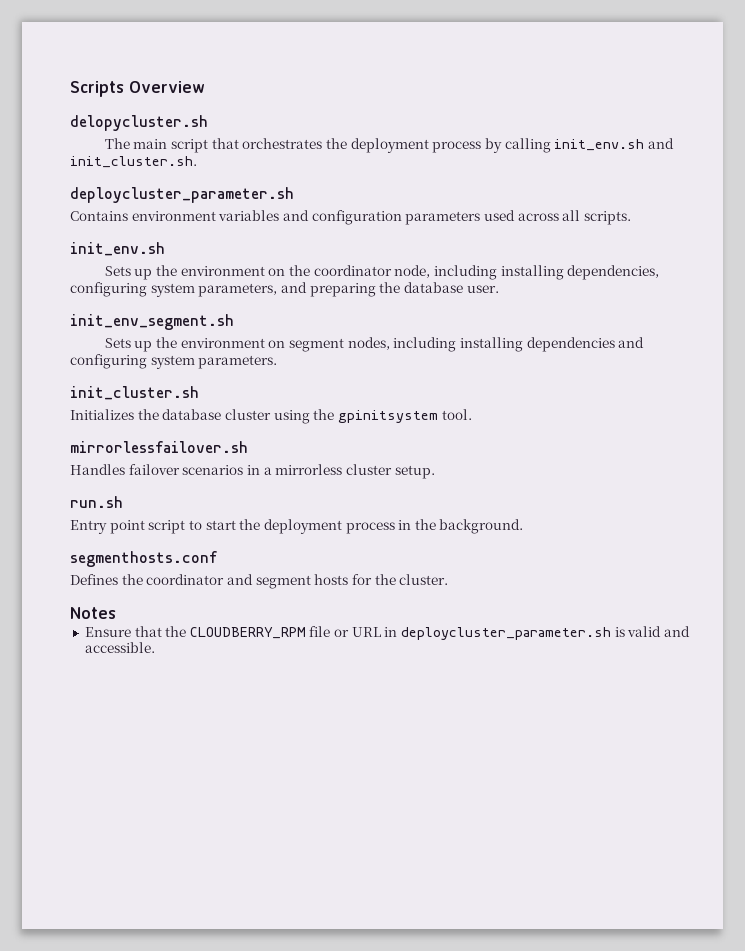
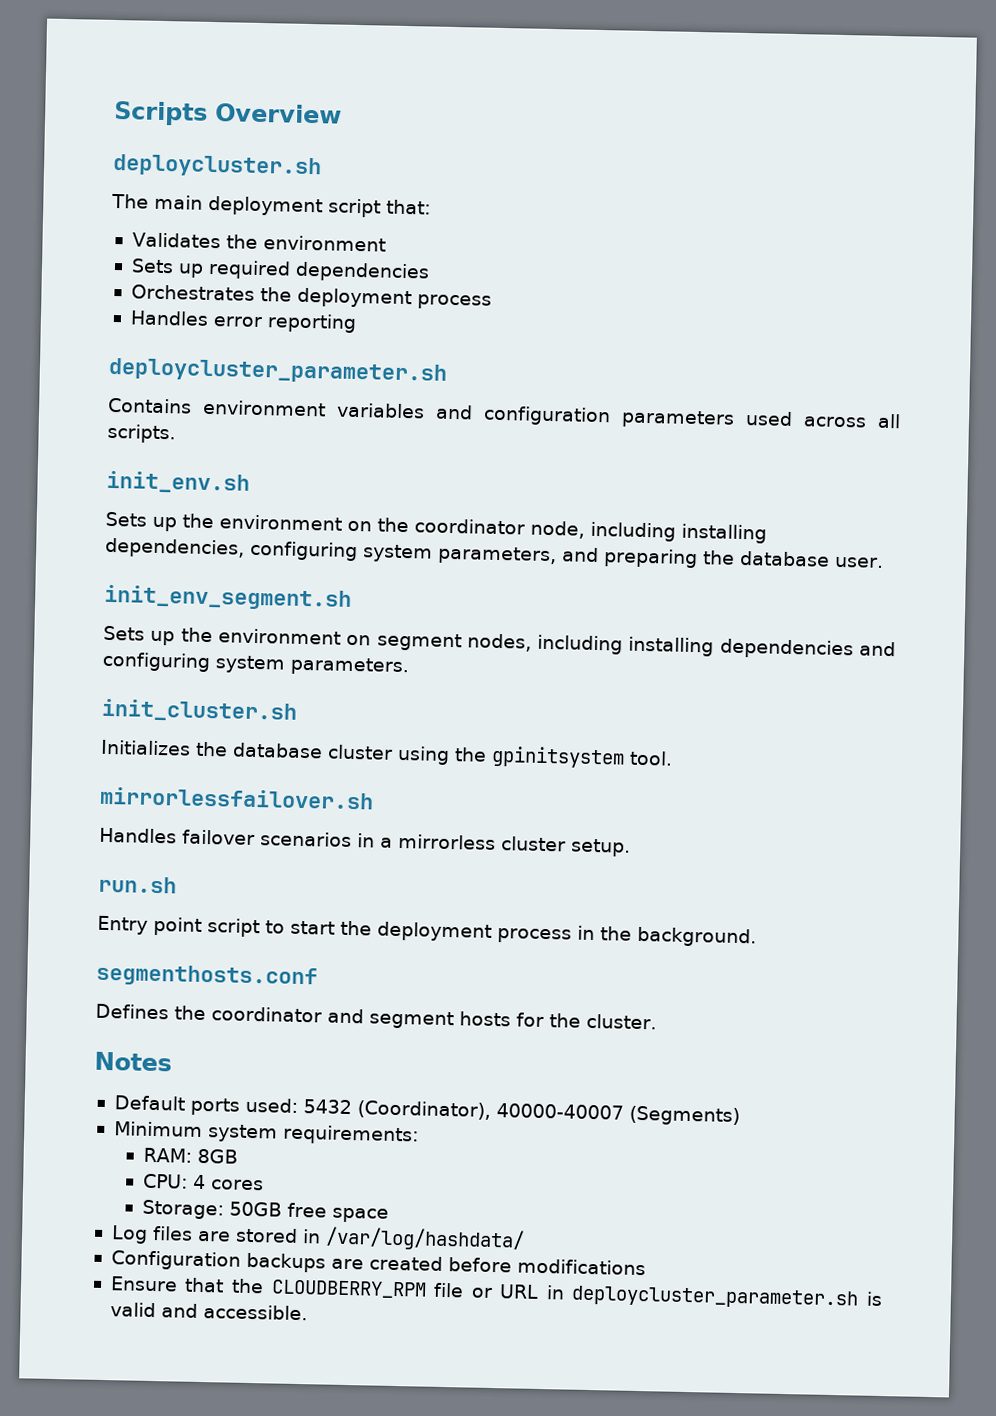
[70,115,208,131] delopycluster.sh -> [112,153,322,179] deploycluster.sh
[171,138,674,153] [70,156,197,168] script that orchestrates the deployment process by calling init_env.sh and init_cluster.sh. -> [208,195,431,218] [131,232,386,252] [130,258,430,283] [130,284,492,310] [129,310,357,333] deployment script that: // Validates the environment // Sets up required dependencies // Orchestrates the deployment process // Handles error reporting
(116, 613) none -> [113,1095,740,1127] [113,1121,419,1146] [143,1147,239,1164] [143,1173,265,1191] [142,1199,390,1223] [110,1225,525,1252] [110,1250,646,1276] // Default ports used: 5432 (Coordinator), 40000-40007 (Segments) // Minimum system requirements: // RAM: 8GB // CPU: 4 cores // Storage: 50GB free space // Log files are stored in /var/log/hashdata/ // Configuration backups are created before modifications

